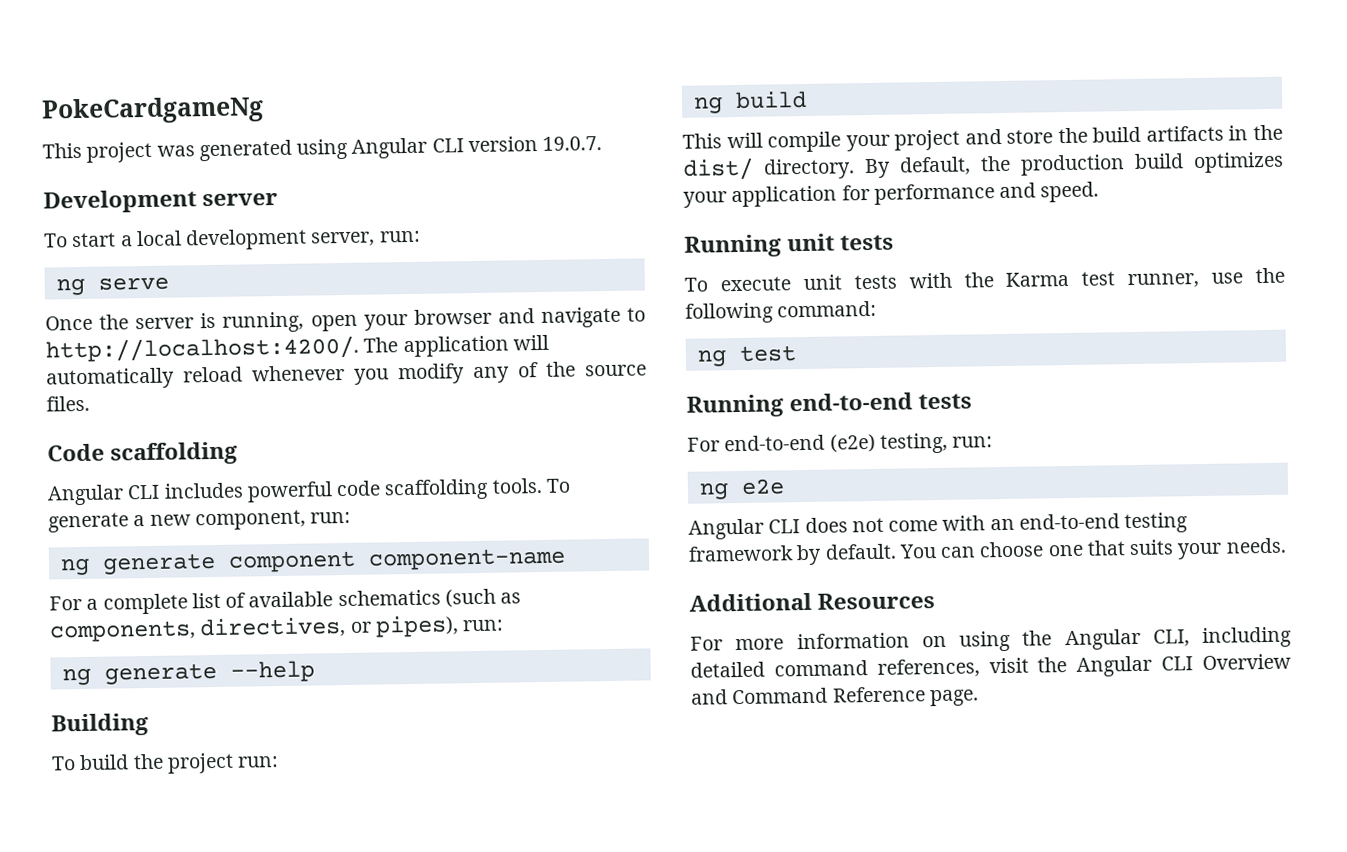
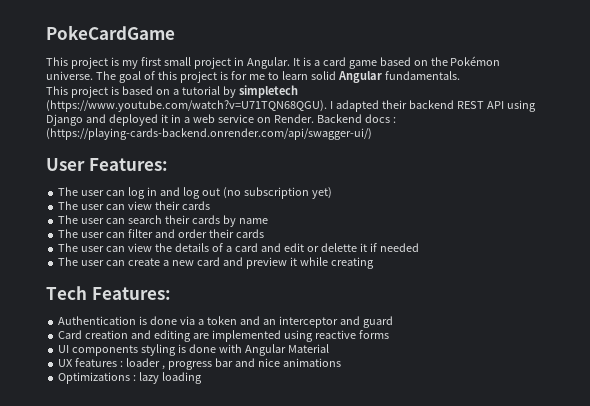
[41,96,264,125] [42,136,603,163] [43,189,279,214] [44,228,421,251] [55,276,169,296] [45,306,647,333] [45,334,549,363] [46,361,647,390] [46,395,90,412] [47,441,239,466] [47,478,570,506] [48,509,352,533] [59,547,566,576] [49,588,522,615] [49,615,505,643] [61,660,315,686] [51,713,149,737] [51,752,280,774] [693,90,807,114] [682,124,1283,153] [682,151,1284,181] [683,181,1100,208] [684,233,895,258] [684,267,1285,292] [685,300,878,324] [696,345,797,367] [686,392,973,418] [687,432,994,454] [698,478,785,500] [688,512,1189,540] [688,537,1286,566] [689,592,936,612] [690,626,1292,652] [690,653,1291,678] [691,686,979,707] PokeCardgameNg // This project was generated using Angular CLI version 19.0.7. // Development server // To start a local development server, run: // ng serve // Once the server is running, open your browser and navigate to http://localhost:4200/. The application will automatically reload whenever you modify any of the source files. // Code scaffolding // Angular CLI includes powerful code scaffolding tools. To generate a new component, run: // ng generate component component-name // For a complete list of available schematics (such as components, directives, or pipes), run: // ng generate --help // Building // To build the project run: // ng build // This will compile your project and store the build artifacts in the dist/ directory. By default, the production build optimizes your application for performance and speed. // Running unit tests // To execute unit tests with the Karma test runner, use the following command: // ng test // Running end-to-end tests // For end-to-end (e2e) testing, run: // ng e2e // Angular CLI does not come with an end-to-end testing framework by default. You can choose one that suits your needs. // Additional Resources // For more information on using the Angular CLI, including detailed command references, visit the Angular CLI Overview and Command Reference page. -> [46,25,175,40] [46,56,501,69] [46,71,460,83] [46,85,298,98] [46,100,536,112] [46,114,396,126] [46,128,372,140] [46,158,168,171] [58,187,332,199] [58,201,210,210] [58,215,268,227] [58,229,264,238] [58,243,419,252] [58,257,374,269] [46,286,171,300] [58,316,393,328] [58,330,389,342] [58,344,329,356] [58,358,341,370] [58,372,203,384] PokeCardGame // This project is my first small project in Angular. It is a card game based on the Pokémon universe. The goal of this project is for me to learn solid Angular fundamentals. // This project is based on a tutorial by simpletech (https://www.youtube.com/watch?v=U71TQN68QGU). I adapted their backend REST API using Django and deployed it in a web service on Render. Backend docs : (https://playing-cards-backend.onrender.com/api/swagger-ui/) // User Features: // The user can log in and log out (no subscription yet) // The user can view their cards // The user can search their cards by name // The user can filter and order their cards // The user can view the details of a card and edit or delette it if needed // The user can create a new card and preview it while creating // Tech Features: // Authentication is done via a token and an interceptor and guard // Card creation and editing are implemented using reactive forms // UI components styling is done with Angular Material // UX features : loader , progress bar and nice animations // Optimizations : lazy loading

